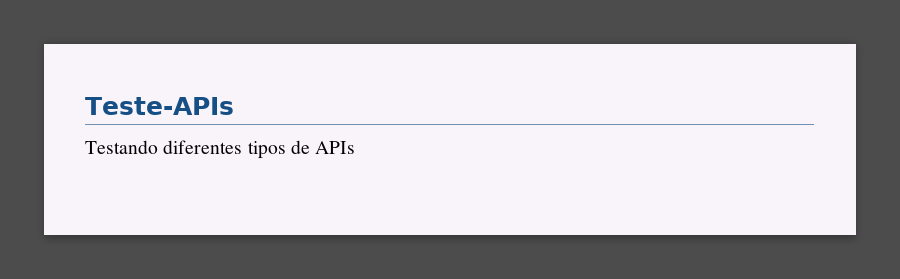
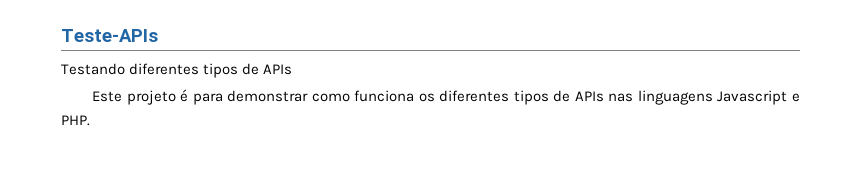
(356, 147) none -> [92,89,800,105] [61,115,90,126] // Este projeto é para demonstrar como funciona os diferentes tipos de APIs nas linguagens Javascript e PHP.

